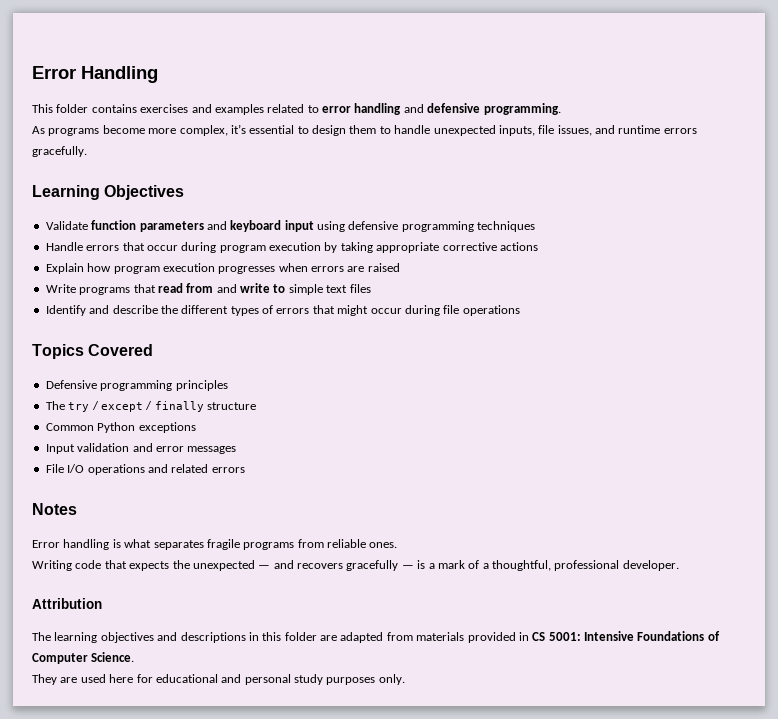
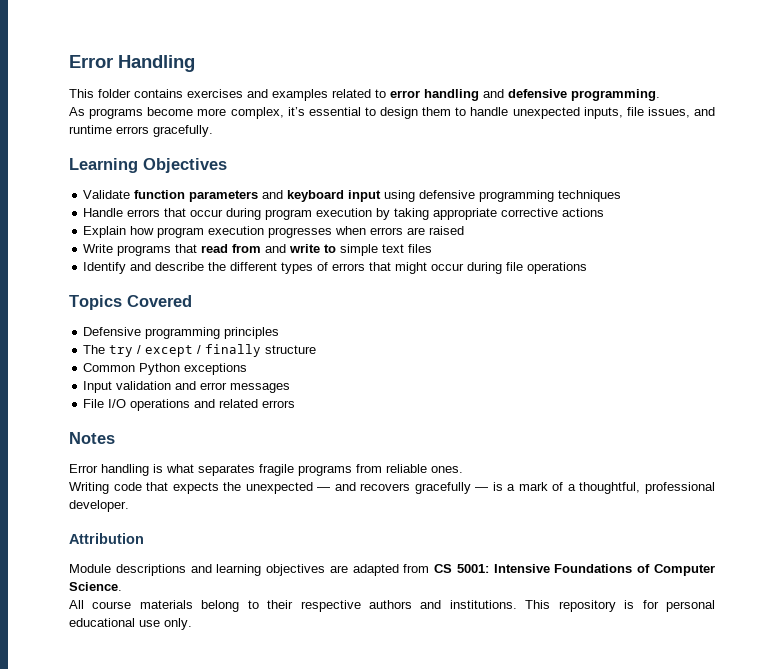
[32,632,529,643] The learning objectives and descriptions in this folder are adapted from materials provided in -> [69,564,430,576] Module descriptions and learning objectives are adapted from
[32,674,376,685] They are used here for educational and personal study purposes -> [69,600,716,612] [69,618,160,627] All course materials belong to their respective authors and institutions. This repository is for personal educational use

